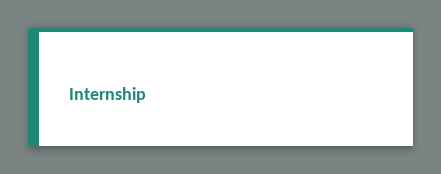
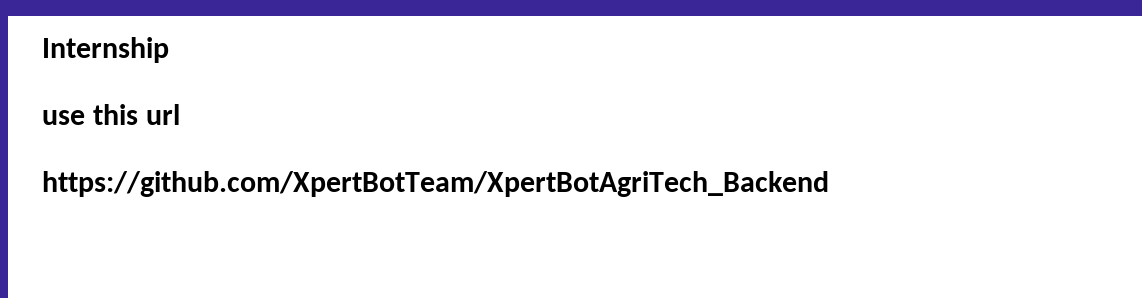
(146, 95) none -> [42,104,181,125] [42,171,829,197] // use this url // https://github.com/XpertBotTeam/XpertBotAgriTech_Backend

